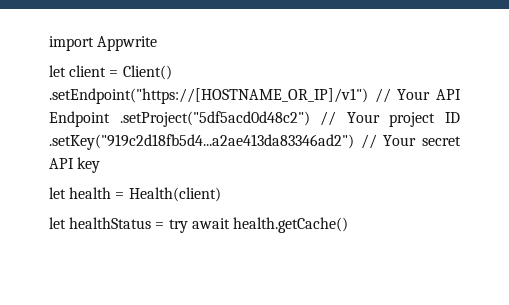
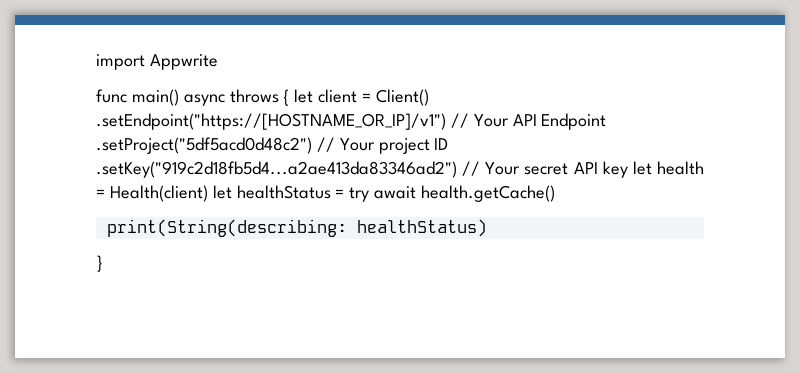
(158, 43) none -> [96,89,290,106] func main() async throws {
(101, 165) // -> (628, 169) none
(221, 194) // -> (208, 193) none
(348, 225) none -> [106,219,487,237] [96,255,103,272] // print(String(describing: healthStatus) // }

